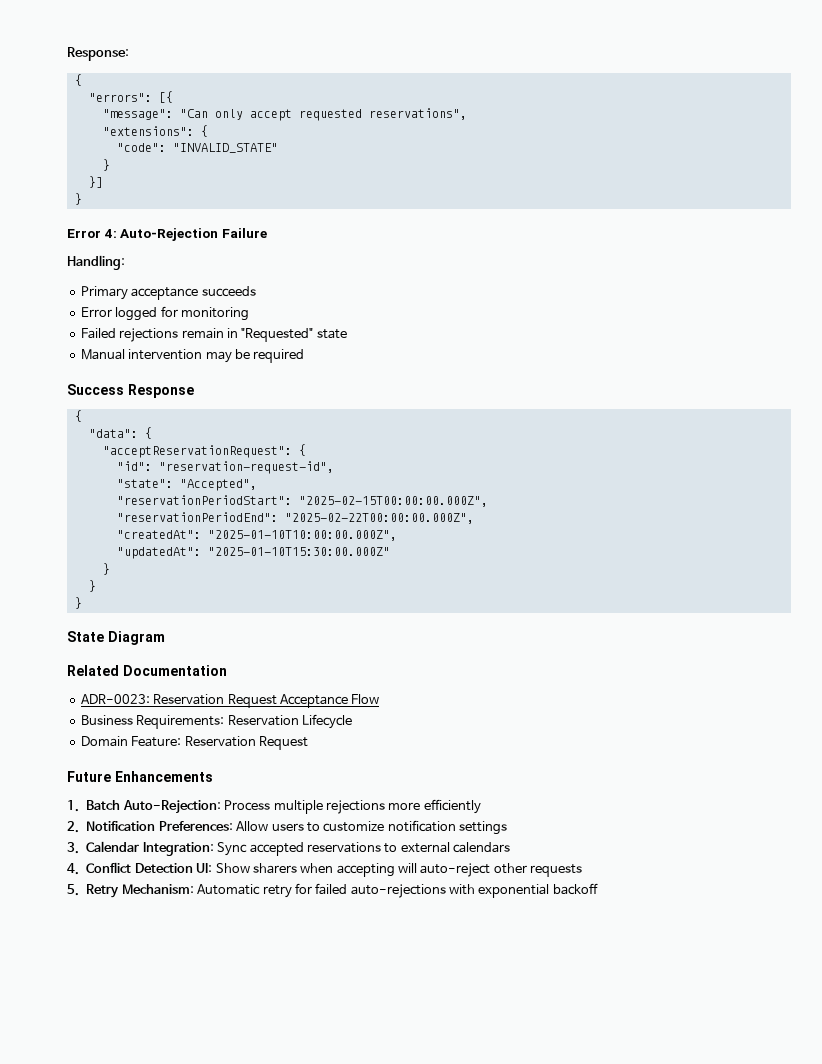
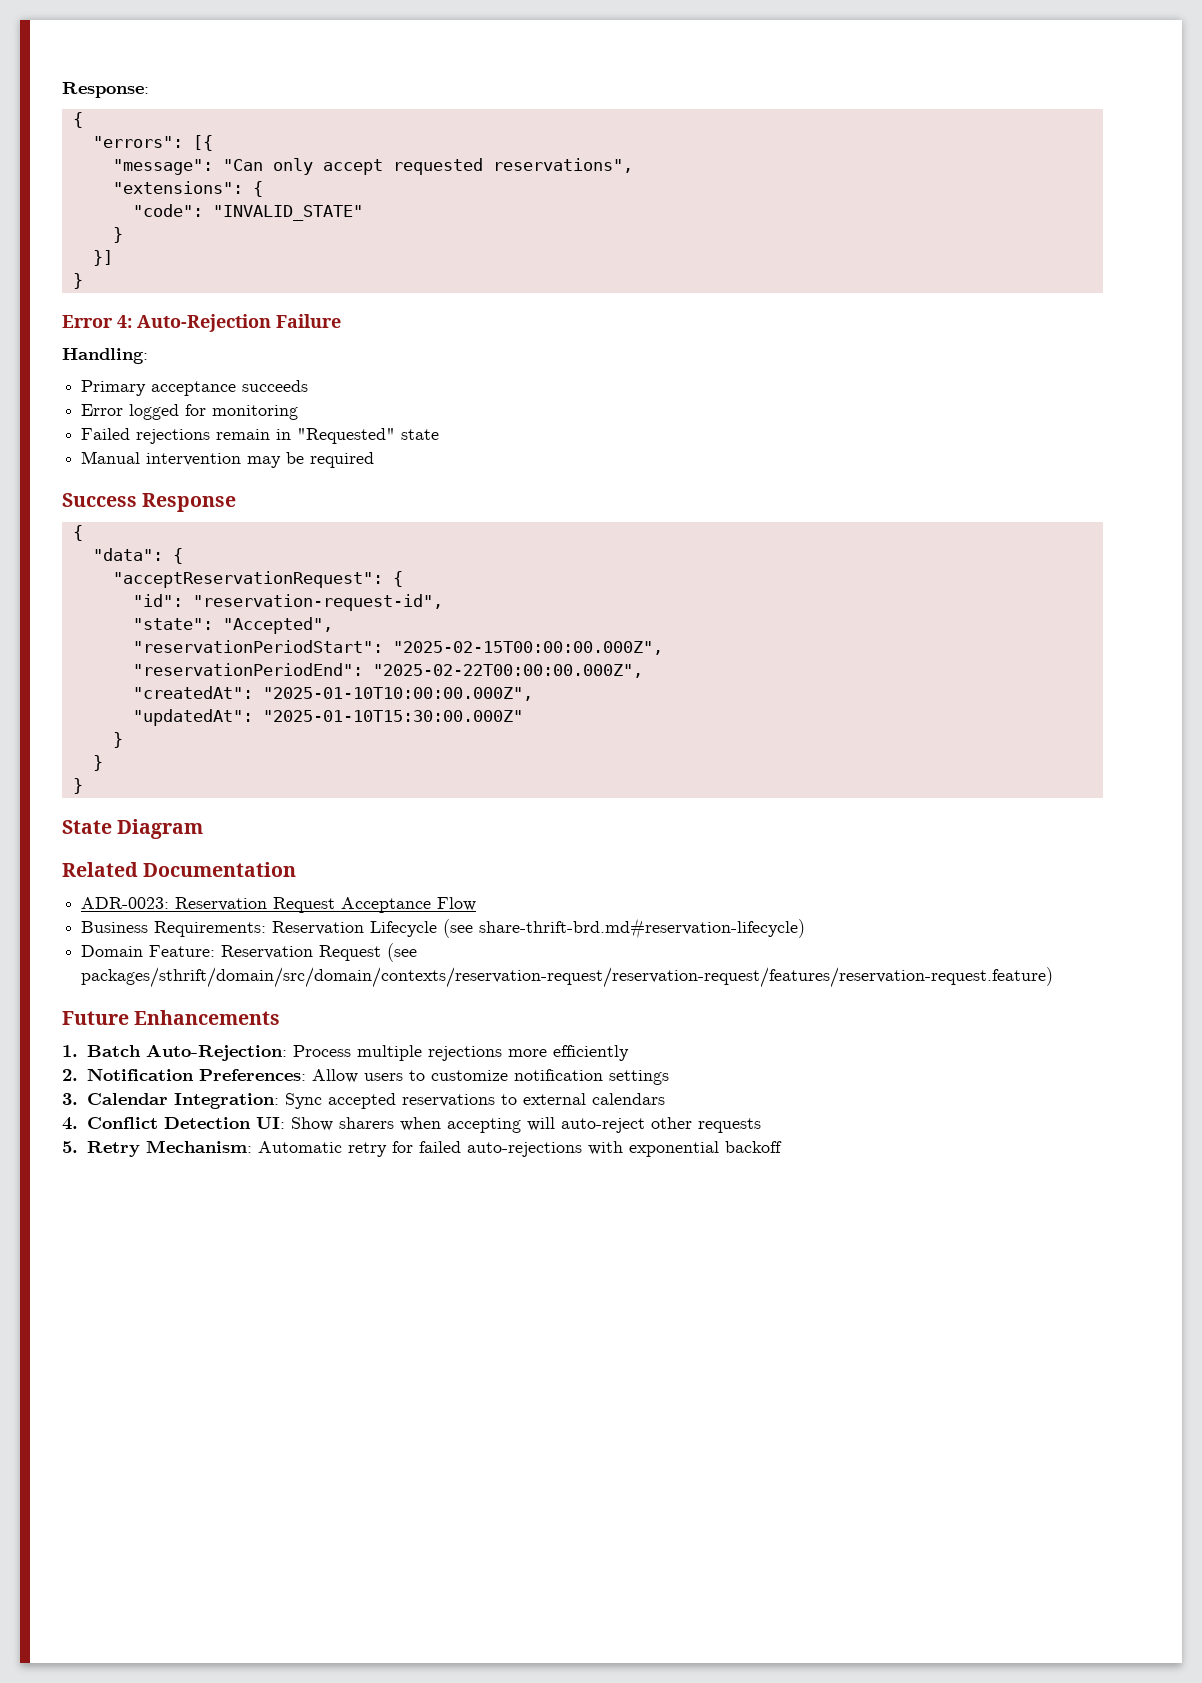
(352, 721) none -> [443,918,806,939] (see share-thrift-brd.md#reservation-lifecycle)
(308, 743) none -> [387,943,418,962] [81,967,1054,988] (see packages/sthrift/domain/src/domain/contexts/reservation-request/reservation-request/features/reservation-request.feature)

